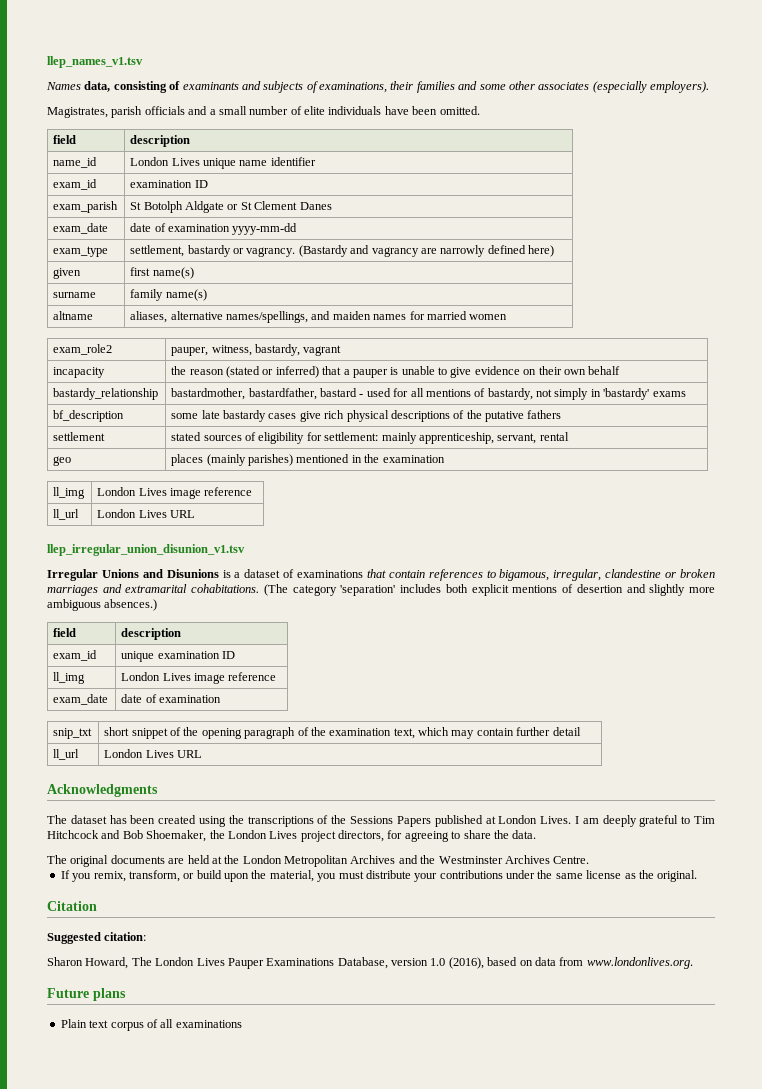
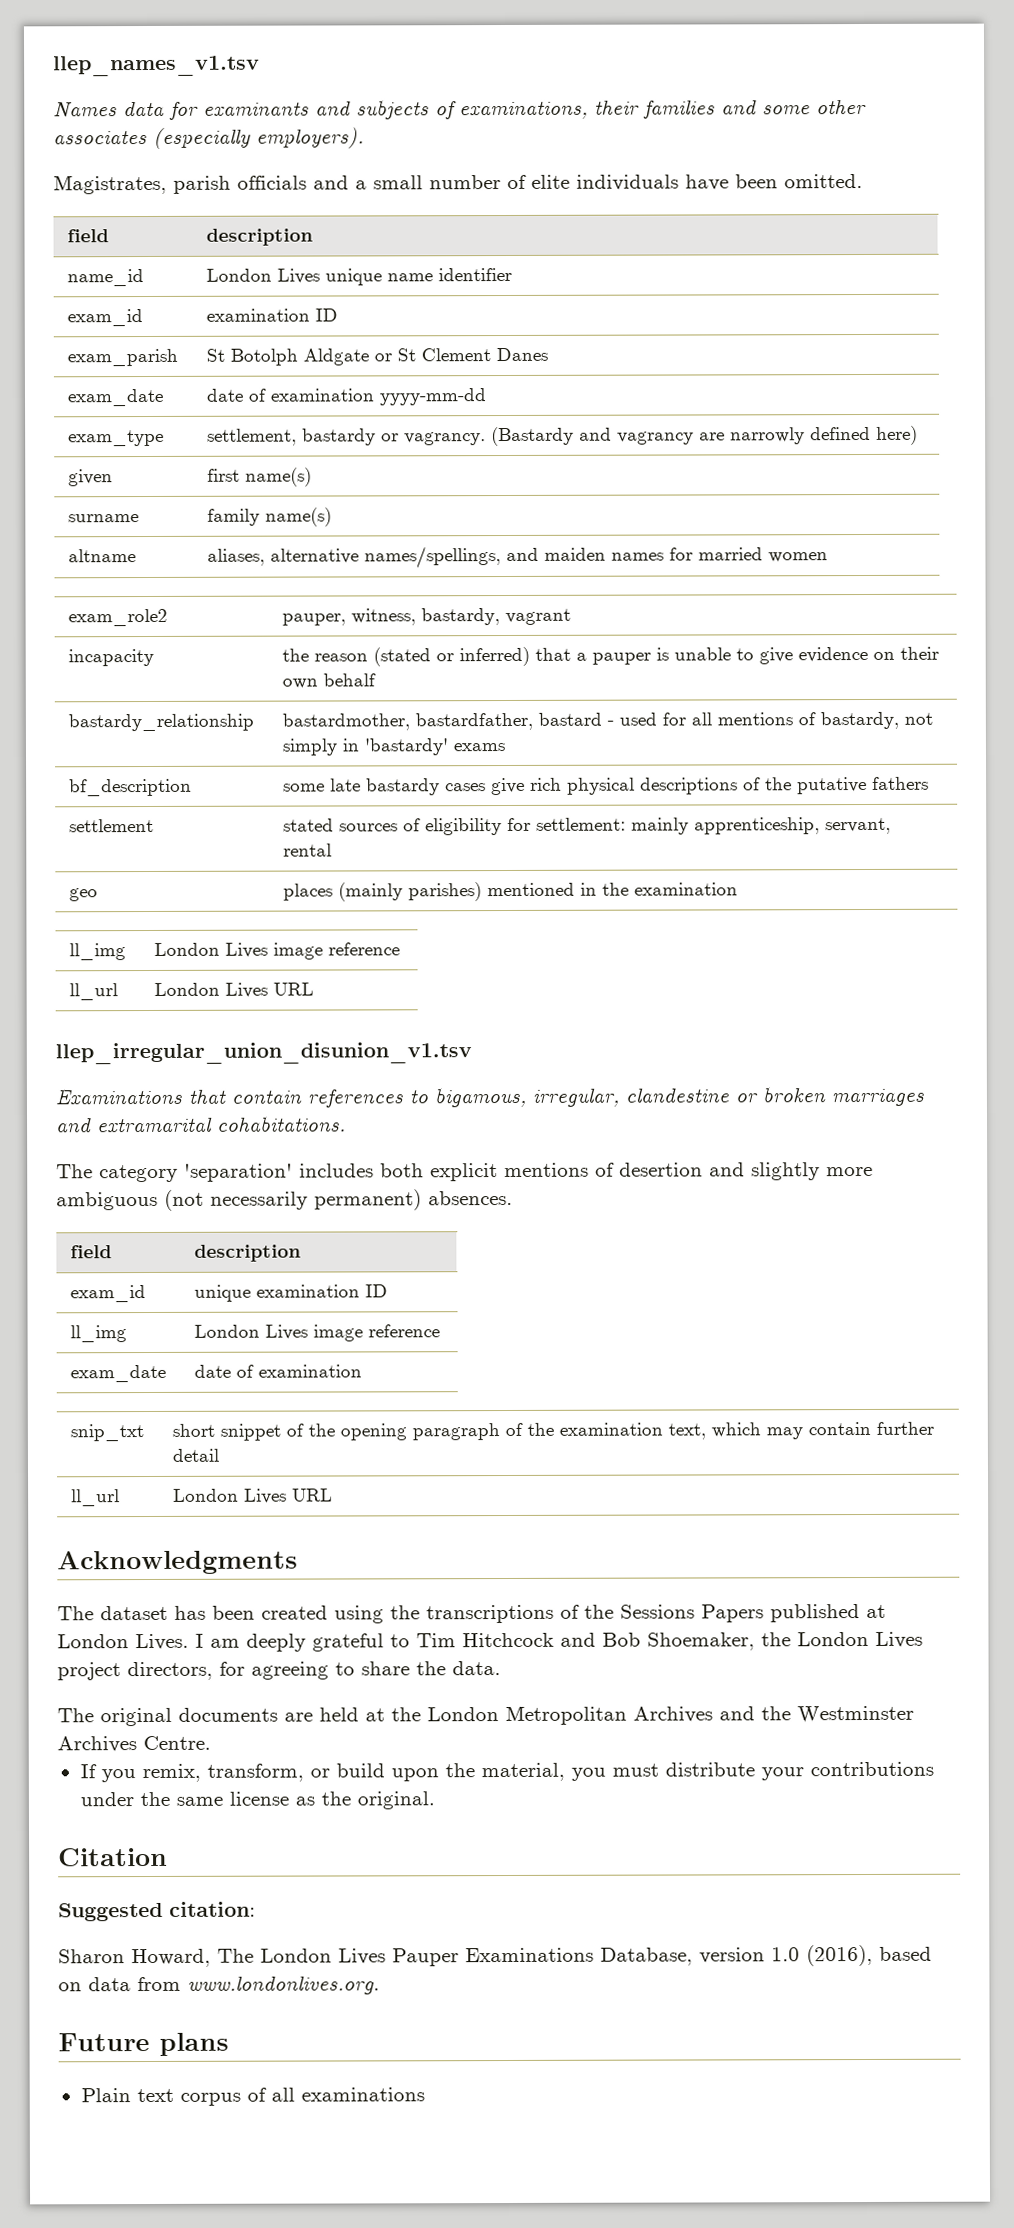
[84,81,181,93] data, consisting of -> [123,100,199,120] data for
[47,569,364,581] Irregular Unions and Disunions is a dataset of examinations -> [55,1087,182,1105] Examinations
[263,584,288,596] (The -> [56,1164,93,1179] // The
[104,599,158,611] absences.) -> [164,1189,513,1211] (not necessarily permanent) absences.

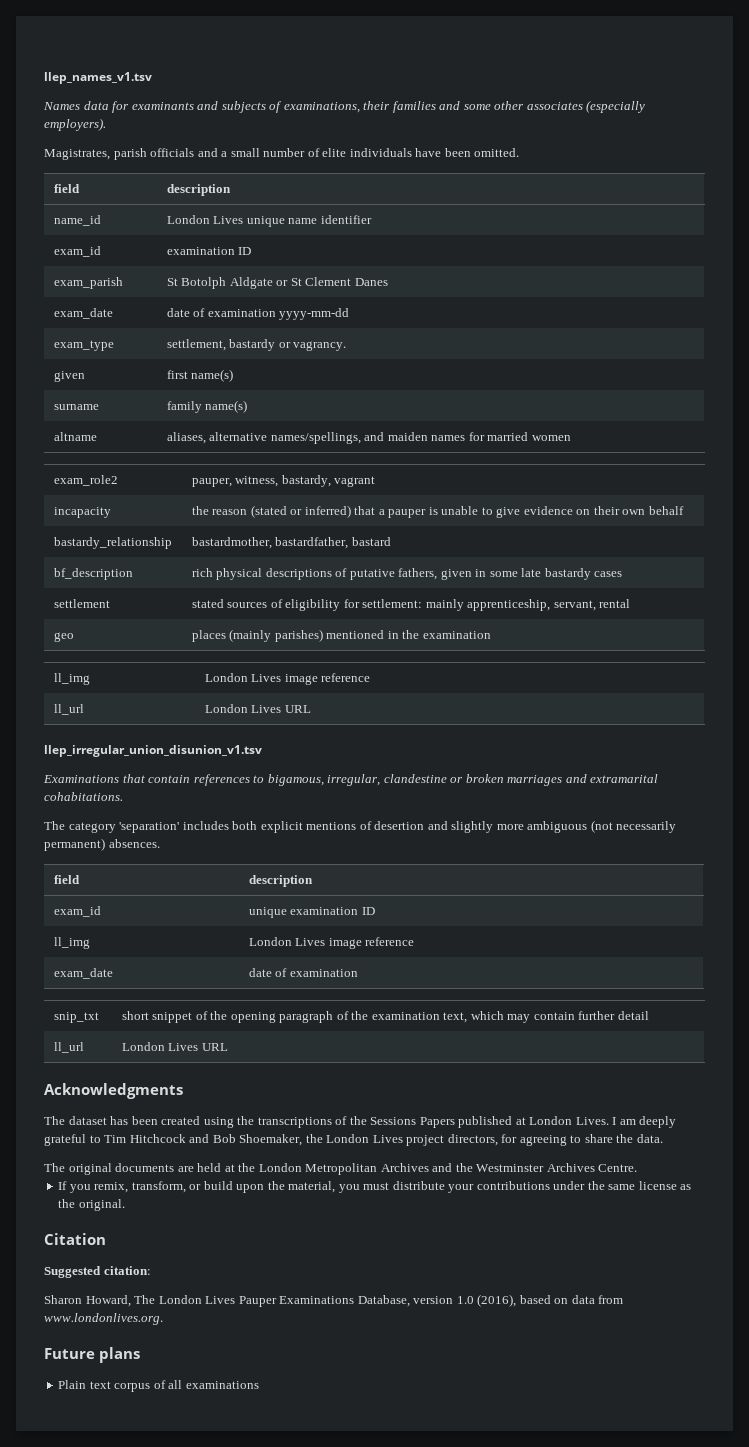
[491,425,919,447] (Bastardy and vagrancy are narrowly defined here) -> (347, 346) none
[607,711,934,730] [282,738,506,756] [69,778,193,797] [283,776,930,796] - used for all mentions of bastardy, not simply in 'bastardy' exams // bf_description | some late bastardy cases give rich physical descriptions of the putative fathers -> [53,568,133,580] [191,568,623,580] // bf_description | rich physical descriptions of putative fathers, given in some late bastardy cases

